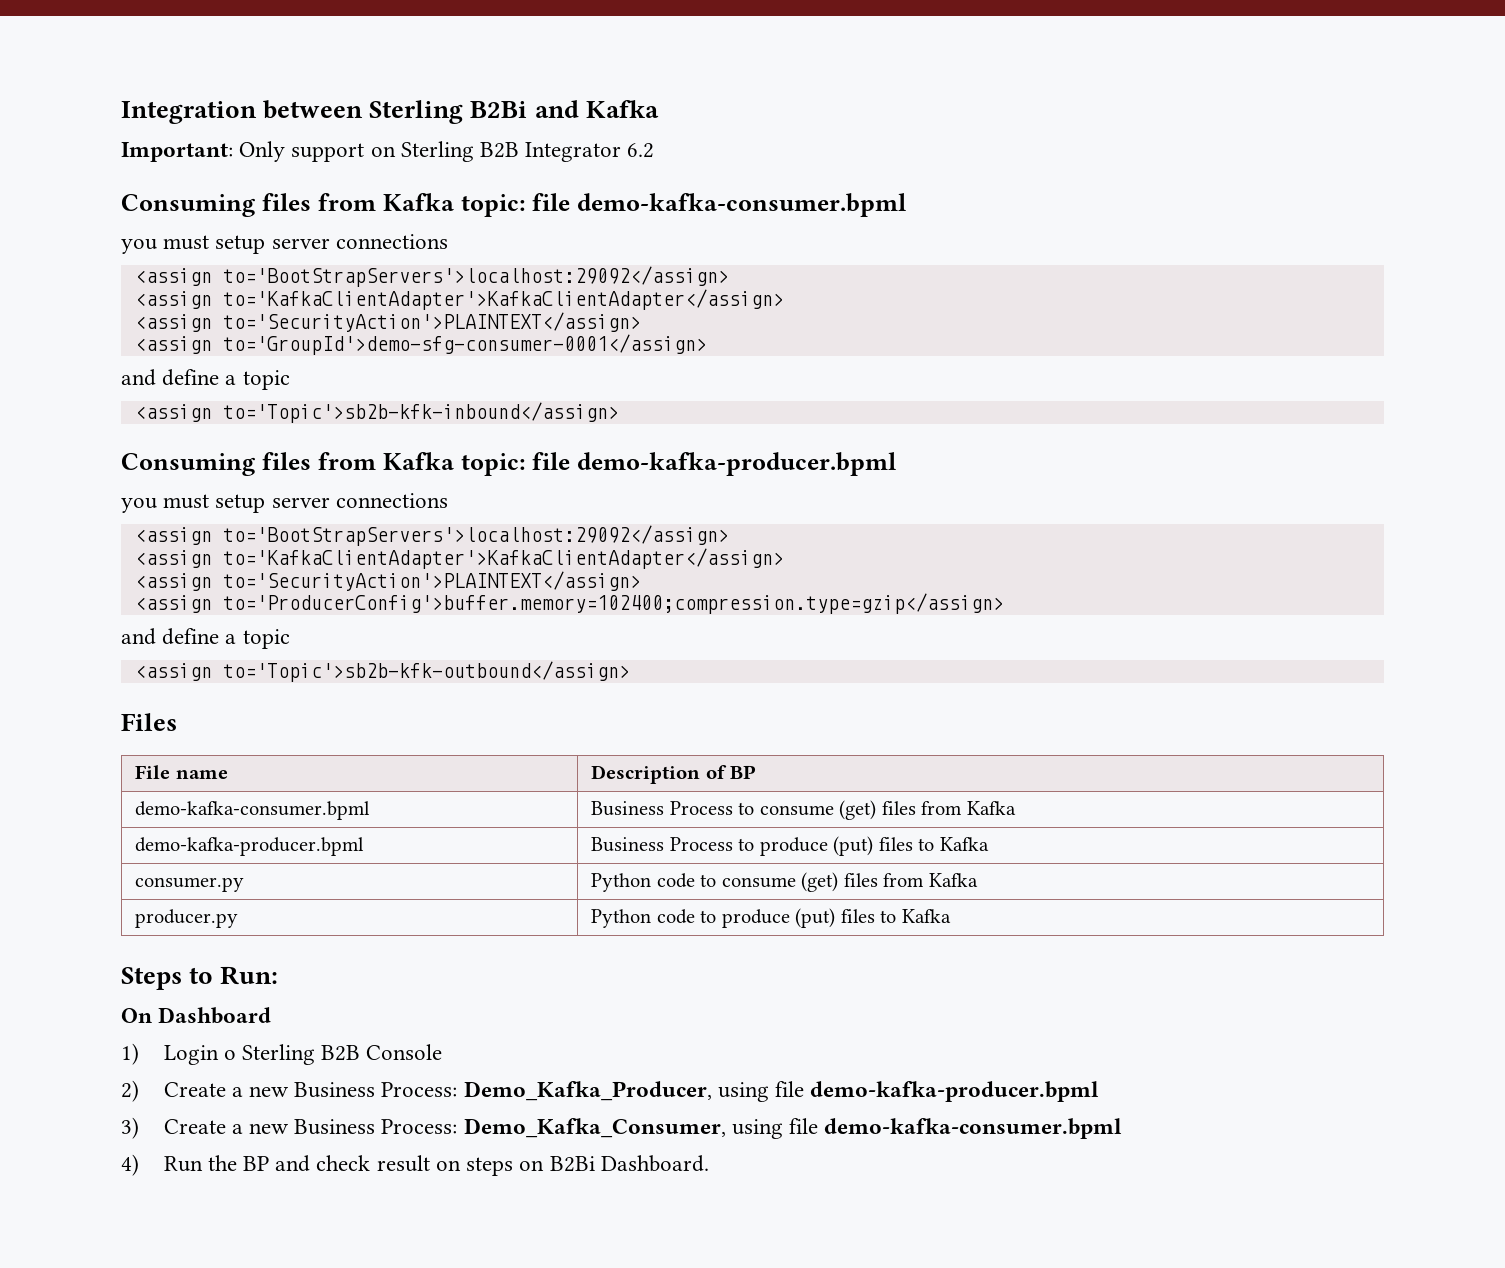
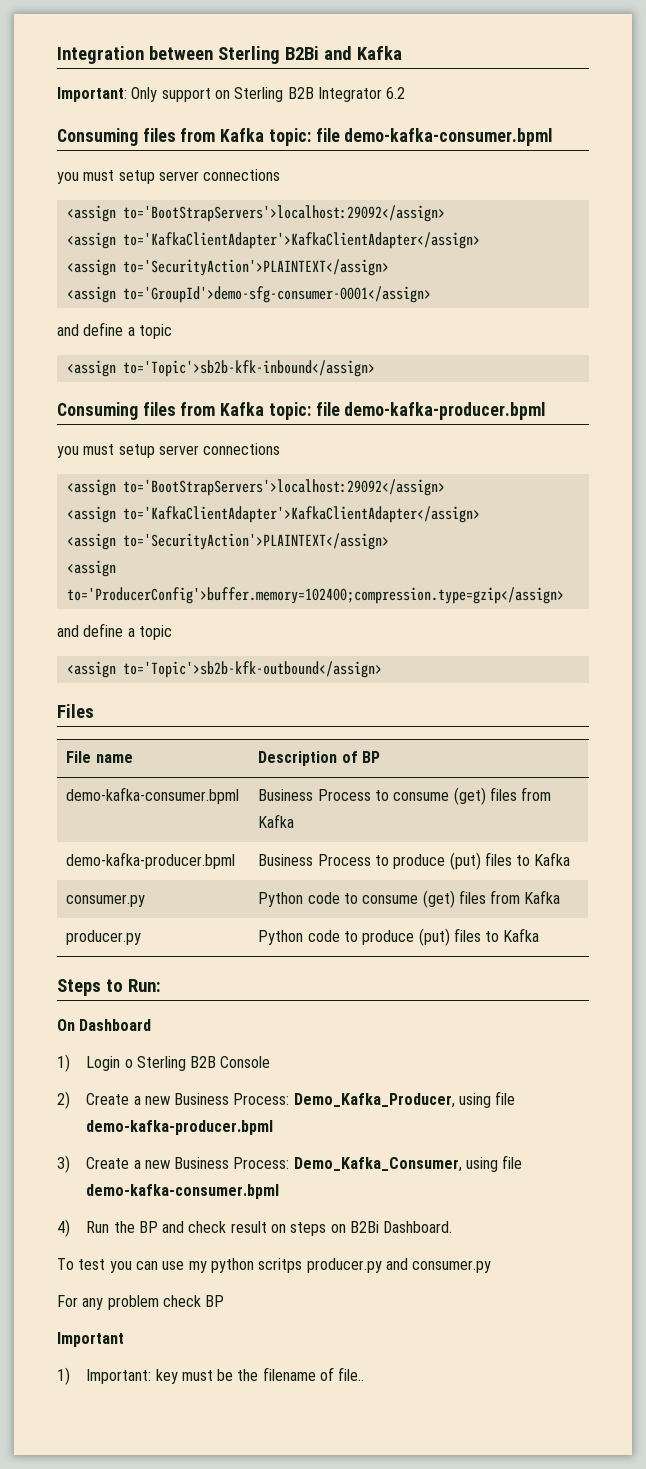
(709, 1163) none -> [57,1258,492,1273] [57,1295,225,1310] [57,1332,124,1347] [57,1367,365,1385] // To test you can use my python scritps producer.py and consumer.py // For any problem check BP // Important // 1) Important: key must be the filename of file..

